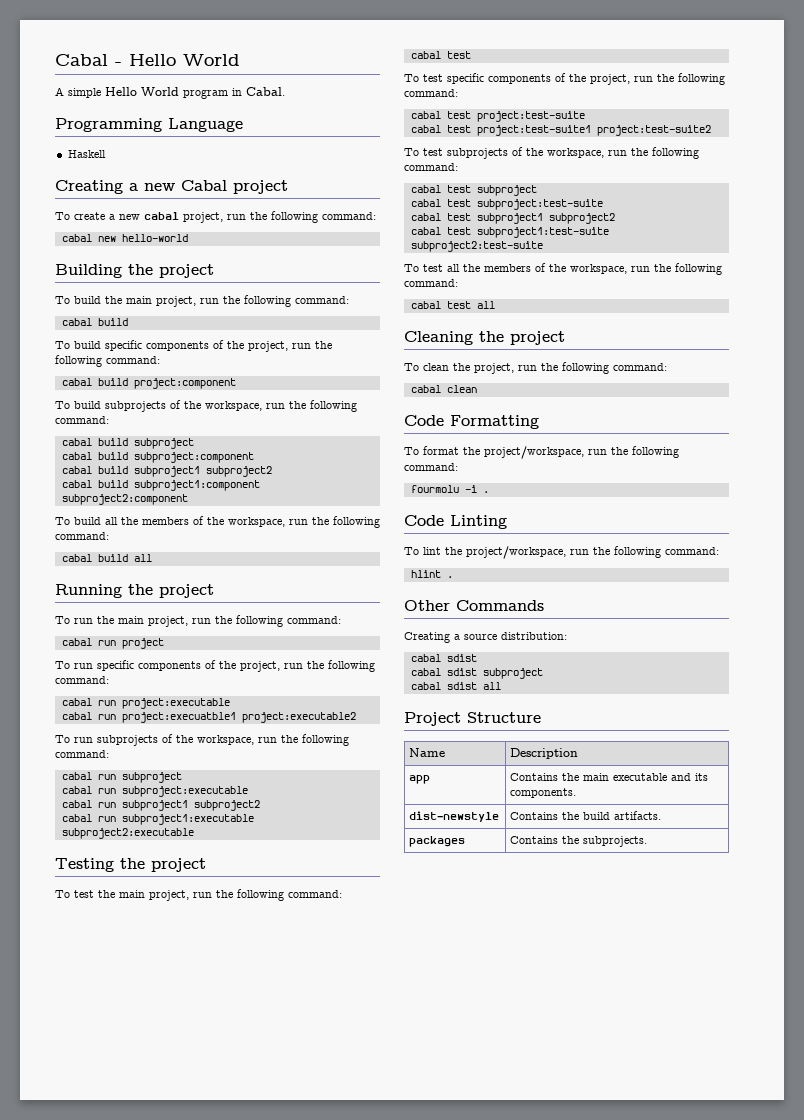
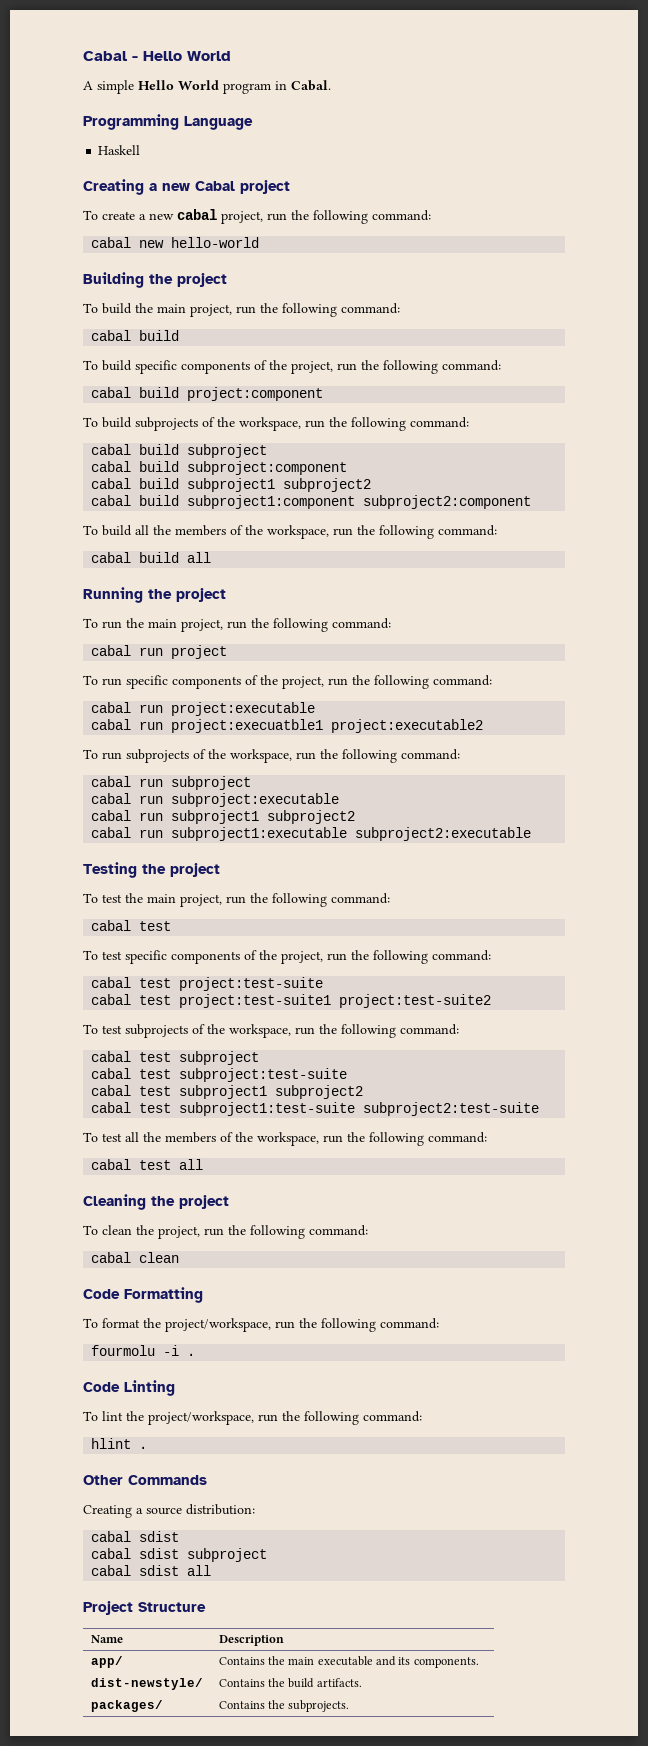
[409,775,431,784] app -> [90,1656,123,1668] app/
[409,811,500,822] dist-newstyle -> [90,1678,203,1690] dist-newstyle/
[409,836,466,847] packages -> [90,1700,163,1712] packages/

